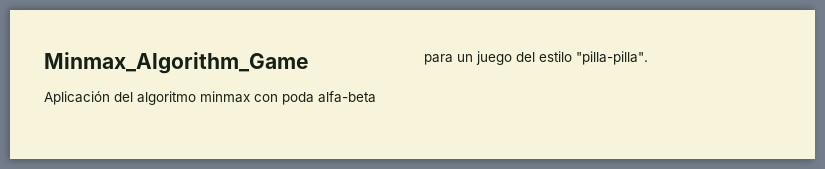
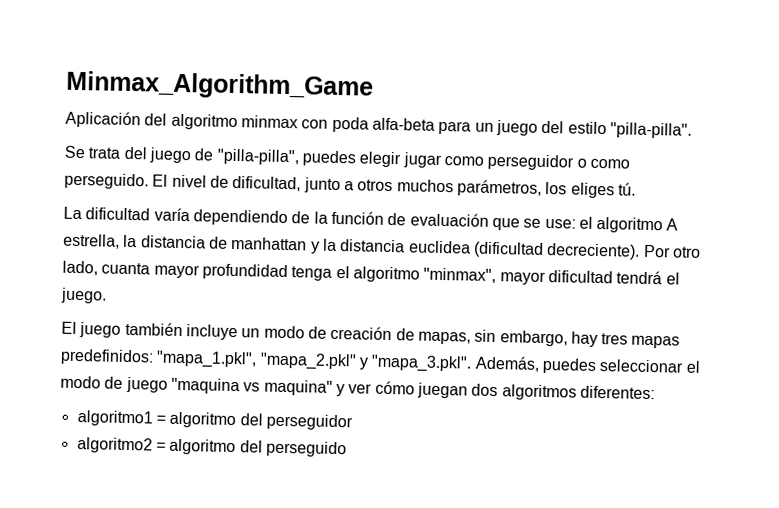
(648, 58) none -> [64,145,630,171] [64,172,636,199] [63,206,679,234] [63,233,701,260] [62,260,680,285] [61,287,107,304] [61,321,681,349] [60,348,701,374] [60,375,655,401] [76,410,353,431] [76,437,347,458] // Se trata del juego de "pilla-pilla", puedes elegir jugar como perseguidor o como perseguido. El nivel de dificultad, junto a otros muchos parámetros, los eliges tú. // La dificultad varía dependiendo de la función de evaluación que se use: el algoritmo A estrella, la distancia de manhattan y la distancia euclidea (dificultad decreciente). Por otro lado, cuanta mayor profundidad tenga el algoritmo "minmax", mayor dificultad tendrá el juego. // El juego también incluye un modo de creación de mapas, sin embargo, hay tres mapas predefinidos: "mapa_1.pkl", "mapa_2.pkl" y "mapa_3.pkl". Además, puedes seleccionar el modo de juego "maquina vs maquina" y ver cómo juegan dos algoritmos diferentes: // algoritmo1 = algoritmo del perseguidor // algoritmo2 = algoritmo del perseguido

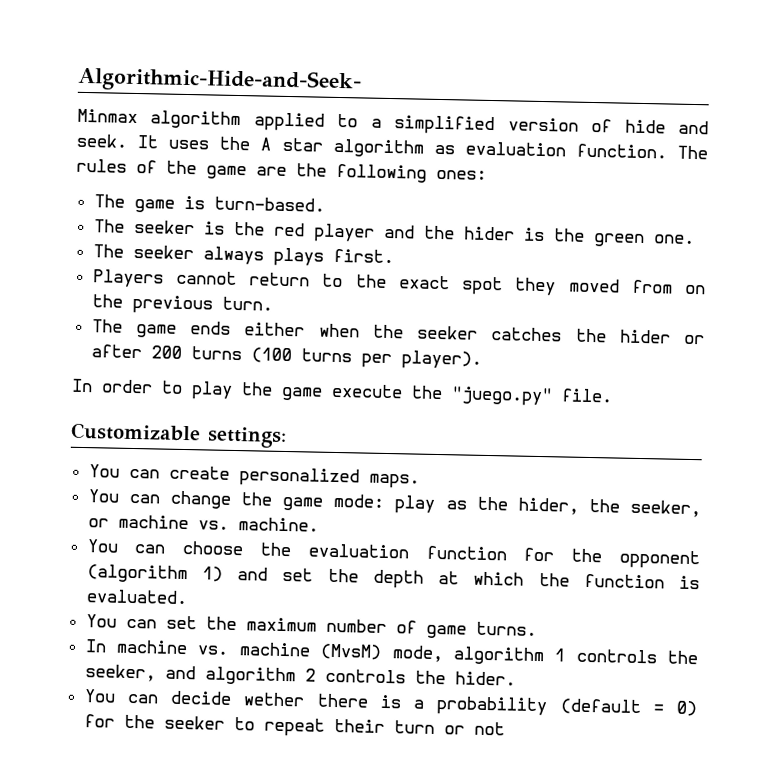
[65,70,374,101] [65,110,692,139] [64,145,630,171] [64,172,636,199] [63,206,679,234] [63,233,701,260] [62,260,680,285] [61,287,107,304] [61,321,681,349] [60,348,701,374] [60,375,655,401] [76,410,353,431] [76,437,347,458] Minmax_Algorithm_Game // Aplicación del algoritmo minmax con poda alfa-beta para un juego del estilo "pilla-pilla". // Se trata del juego de "pilla-pilla", puedes elegir jugar como perseguidor o como perseguido. El nivel de dificultad, junto a otros muchos parámetros, los eliges tú. // La dificultad varía dependiendo de la función de evaluación que se use: el algoritmo A estrella, la distancia de manhattan y la distancia euclidea (dificultad decreciente). Por otro lado, cuanta mayor profundidad tenga el algoritmo "minmax", mayor dificultad tendrá el juego. // El juego también incluye un modo de creación de mapas, sin embargo, hay tres mapas predefinidos: "mapa_1.pkl", "mapa_2.pkl" y "mapa_3.pkl". Además, puedes seleccionar el modo de juego "maquina vs maquina" y ver cómo juegan dos algoritmos diferentes: // algoritmo1 = algoritmo del perseguidor // algoritmo2 = algoritmo del perseguido -> [77,66,362,95] [77,108,710,136] [76,133,709,160] [76,158,487,183] [93,194,325,213] [93,219,695,248] [92,244,394,267] [92,269,707,296] [91,294,273,315] [91,319,706,345] [90,344,482,370] [71,378,613,407] [71,422,287,449] [88,464,420,489] [87,489,701,518] [87,514,319,532] [86,539,700,570] [86,564,701,590] [85,589,188,605] [85,614,537,639] [84,639,699,666] [84,664,516,686] [83,689,698,717] [83,714,505,737] Algorithmic-Hide-and-Seek- // Minmax algorithm applied to a simplified version of hide and seek. It uses the A star algorithm as evaluation function. The rules of the game are the following ones: // The game is turn-based. // The seeker is the red player and the hider is the green one. // The seeker always plays first. // Players cannot return to the exact spot they moved from on the previous turn. // The game ends either when the seeker catches the hider or after 200 turns (100 turns per player). // In order to play the game execute the "juego.py" file. // Customizable settings: // You can create personalized maps. // You can change the game mode: play as the hider, the seeker, or machine vs. machine. // You can choose the evaluation function for the opponent (algorithm 1) and set the depth at which the function is evaluated. // You can set the maximum number of game turns. // In machine vs. machine (MvsM) mode, algorithm 1 controls the seeker, and algorithm 2 controls the hider. // You can decide wether there is a probability (default = 0) for the seeker to repeat their turn or not

